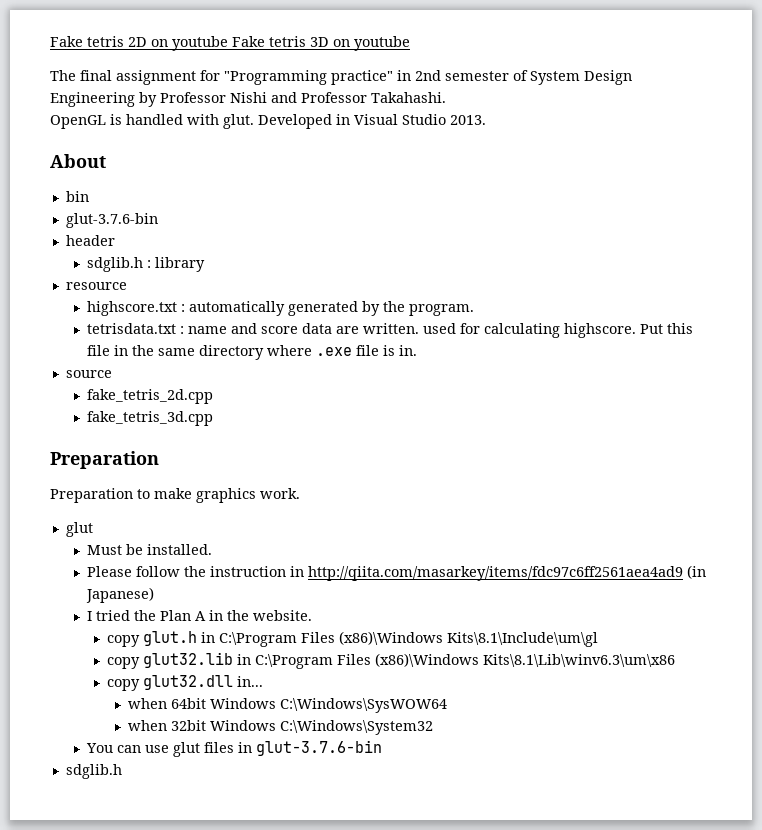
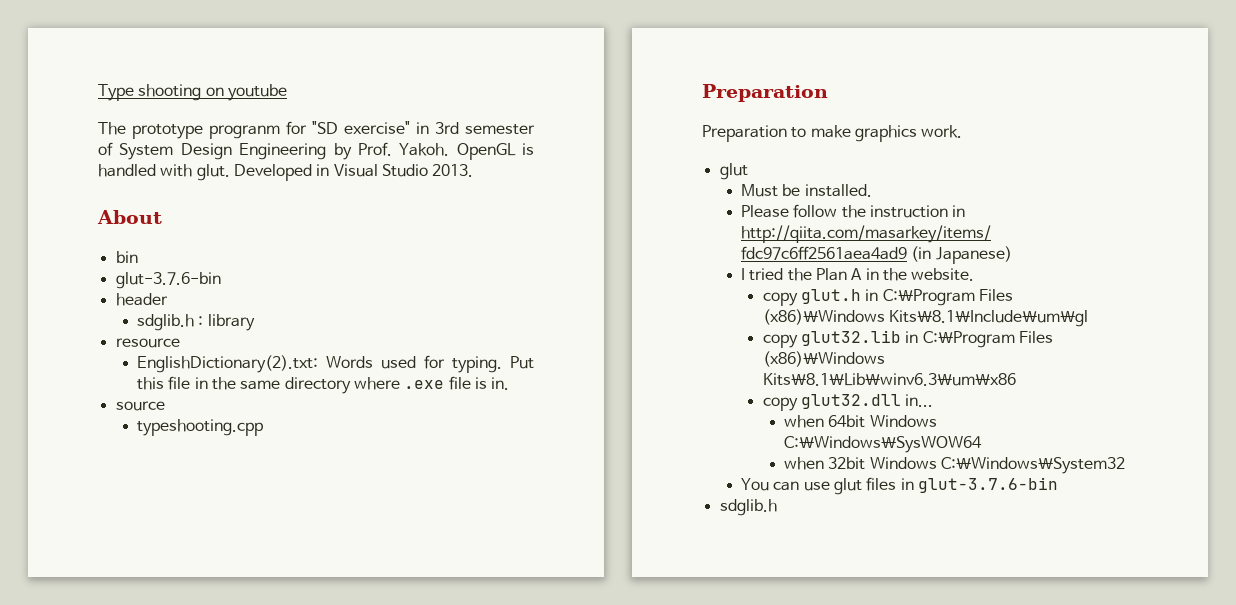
[50,36,410,51] [50,70,441,85] Fake tetris 2D on youtube Fake tetris 3D on youtube // The final assignment for "Programming practice" in 2nd -> [98,84,287,101] [98,121,459,139] Type shooting on youtube // The prototype progranm for "SD exercise" in 3rd
[160,92,446,103] Professor Nishi and Professor Takahashi. // -> [357,142,450,156] Prof. Yakoh.
[86,301,474,316] [86,323,636,338] highscore.txt : automatically generated by the program. // tetrisdata.txt : name and score data are written. used for calculating highscore. -> [137,355,503,373] EnglishDictionary(2).txt: Words used for typing.
[86,389,213,404] [86,411,213,426] fake_tetris_2d.cpp // fake_tetris_3d.cpp -> [137,419,264,436] typeshooting.cpp

